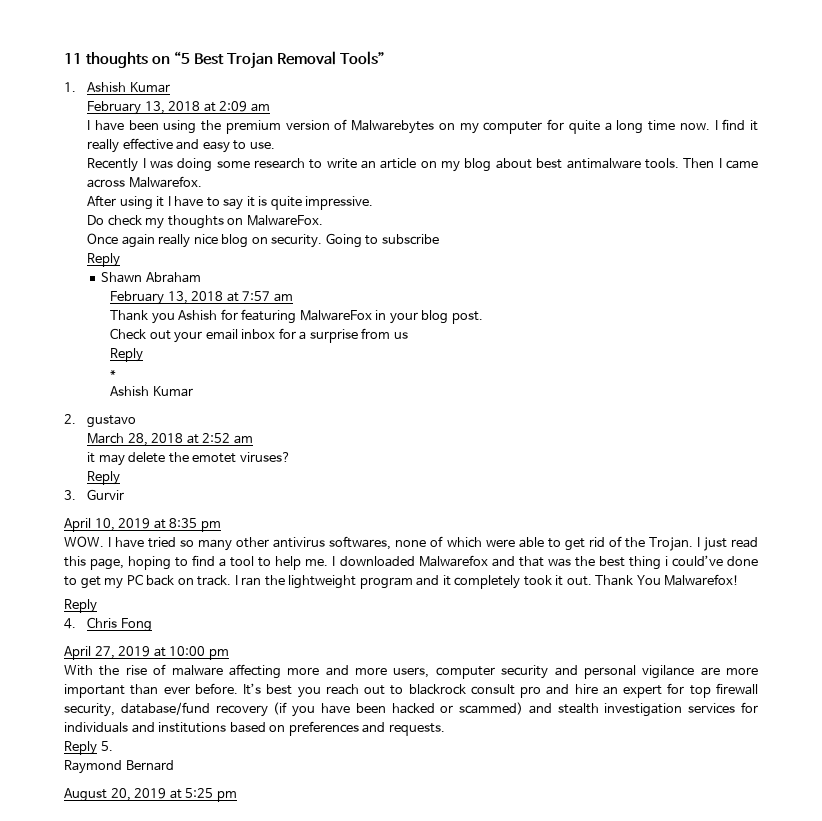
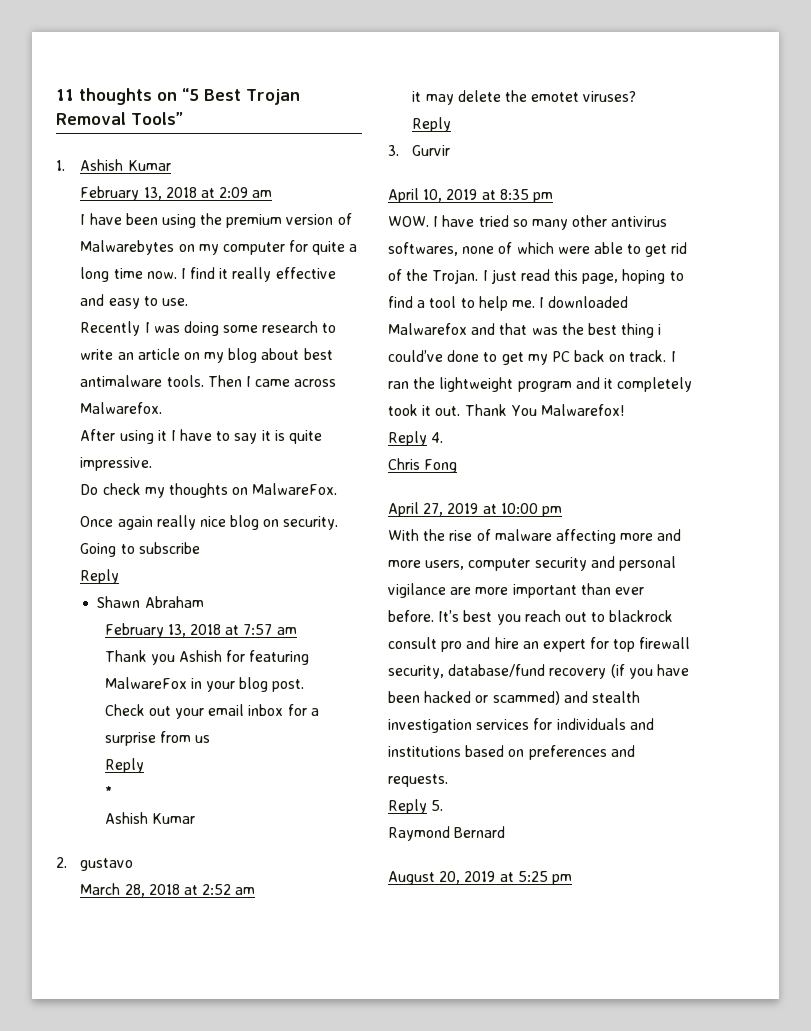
[64,618,76,629] // 4. -> [431,432,444,443] 4. //

